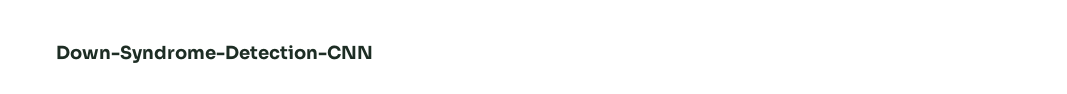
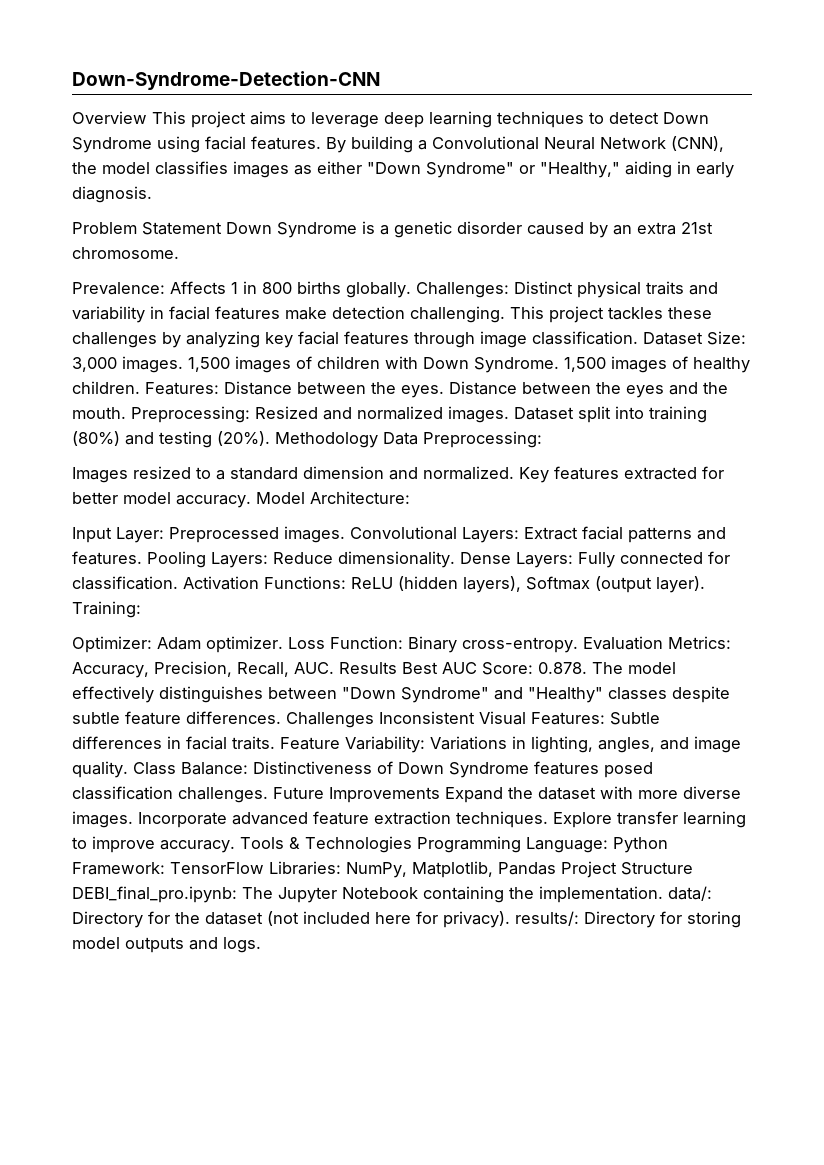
(373, 54) none -> [72,111,709,128] [72,136,724,153] [72,161,734,178] [72,186,152,203] [72,221,713,238] [72,247,179,259] [72,281,718,298] [72,306,712,323] [72,331,746,348] [72,356,750,373] [72,381,728,398] [72,406,707,423] [72,431,542,448] [72,466,724,483] [72,491,410,508] [72,526,726,543] [72,551,730,568] [72,576,705,593] [72,601,141,618] [72,636,731,653] [72,661,676,678] [72,686,730,703] [72,711,660,728] [72,736,741,753] [72,761,653,778] [72,786,741,803] [72,811,746,828] [72,836,668,853] [72,861,693,878] [72,886,712,903] [72,911,741,928] [72,937,261,953] // Overview This project aims to leverage deep learning techniques to detect Down Syndrome using facial features. By building a Convolutional Neural Network (CNN), the model classifies images as either "Down Syndrome" or "Healthy," aiding in early diagnosis. // Problem Statement Down Syndrome is a genetic disorder caused by an extra 21st chromosome. // Prevalence: Affects 1 in 800 births globally. Challenges: Distinct physical traits and variability in facial features make detection challenging. This project tackles these challenges by analyzing key facial features through image classification. Dataset Size: 3,000 images. 1,500 images of children with Down Syndrome. 1,500 images of healthy children. Features: Distance between the eyes. Distance between the eyes and the mouth. Preprocessing: Resized and normalized images. Dataset split into training (80%) and testing (20%). Methodology Data Preprocessing: // Images resized to a standard dimension and normalized. Key features extracted for better model accuracy. Model Architecture: // Input Layer: Preprocessed images. Convolutional Layers: Extract facial patterns and features. Pooling Layers: Reduce dimensionality. Dense Layers: Fully connected for classification. Activation Functions: ReLU (hidden layers), Softmax (output layer). Training: // Optimizer: Adam optimizer. Loss Function: Binary cross-entropy. Evaluation Metrics: Accuracy, Precision, Recall, AUC. Results Best AUC Score: 0.878. The model effectively distinguishes between "Down Syndrome" and "Healthy" classes despite subtle feature differences. Challenges Inconsistent Visual Features: Subtle differences in facial traits. Feature Variability: Variations in lighting, angles, and image quality. Class Balance: Distinctiveness of Down Syndrome features posed classification challenges. Future Improvements Expand the dataset with more diverse images. Incorporate advanced feature extraction techniques. Explore transfer learning to improve accuracy. Tools & Technologies Programming Language: Python Framework: TensorFlow Libraries: NumPy, Matplotlib, Pandas Project Structure DEBI_final_pro.ipynb: The Jupyter Notebook containing the implementation. data/: Directory for the dataset (not included here for privacy). results/: Directory for storing model outputs and logs.

